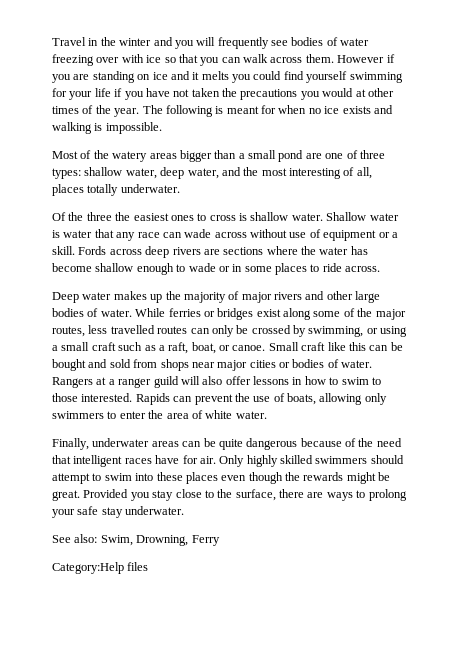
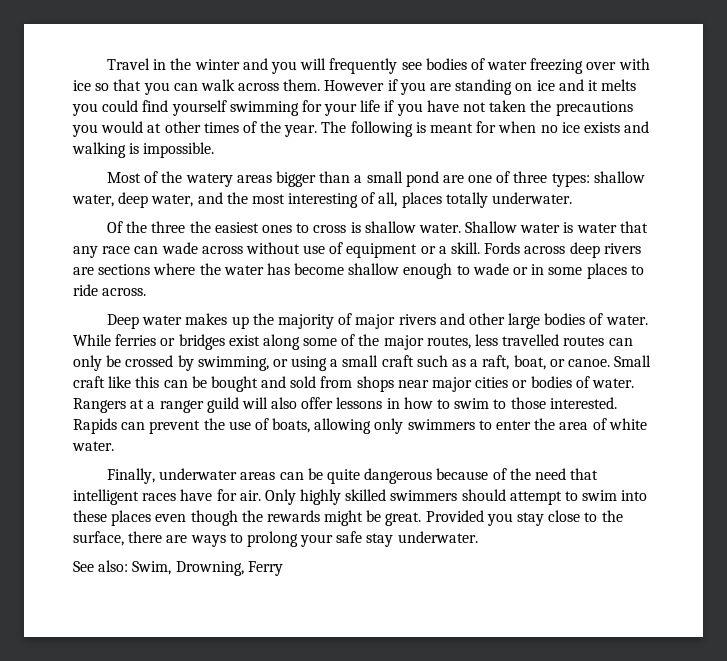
[52,562,149,574] // Category:Help files -> (283, 568) none

